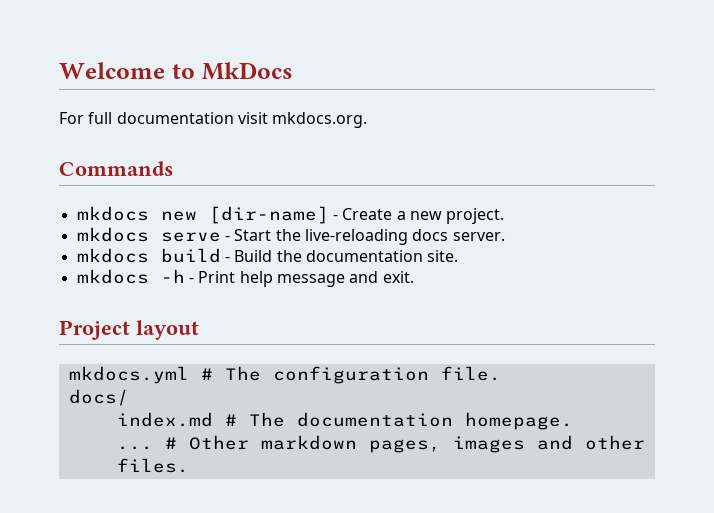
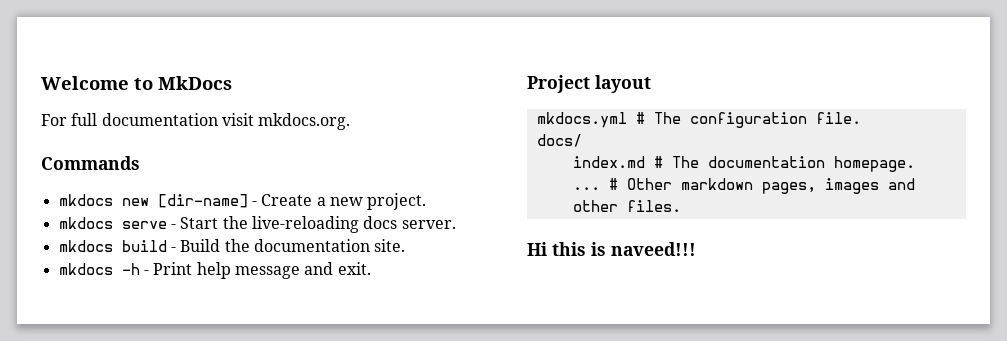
(189, 465) none -> [527,242,696,256] // Hi this is naveed!!!

